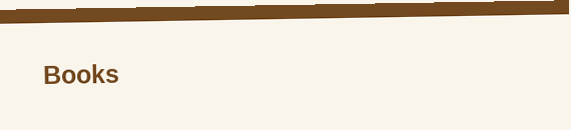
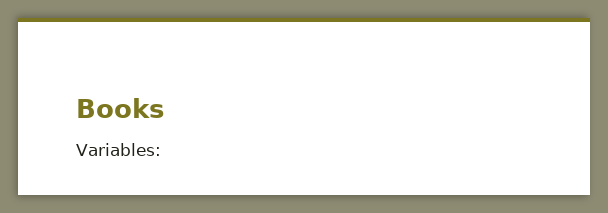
(120, 74) none -> [76,143,161,156] // Variables:

